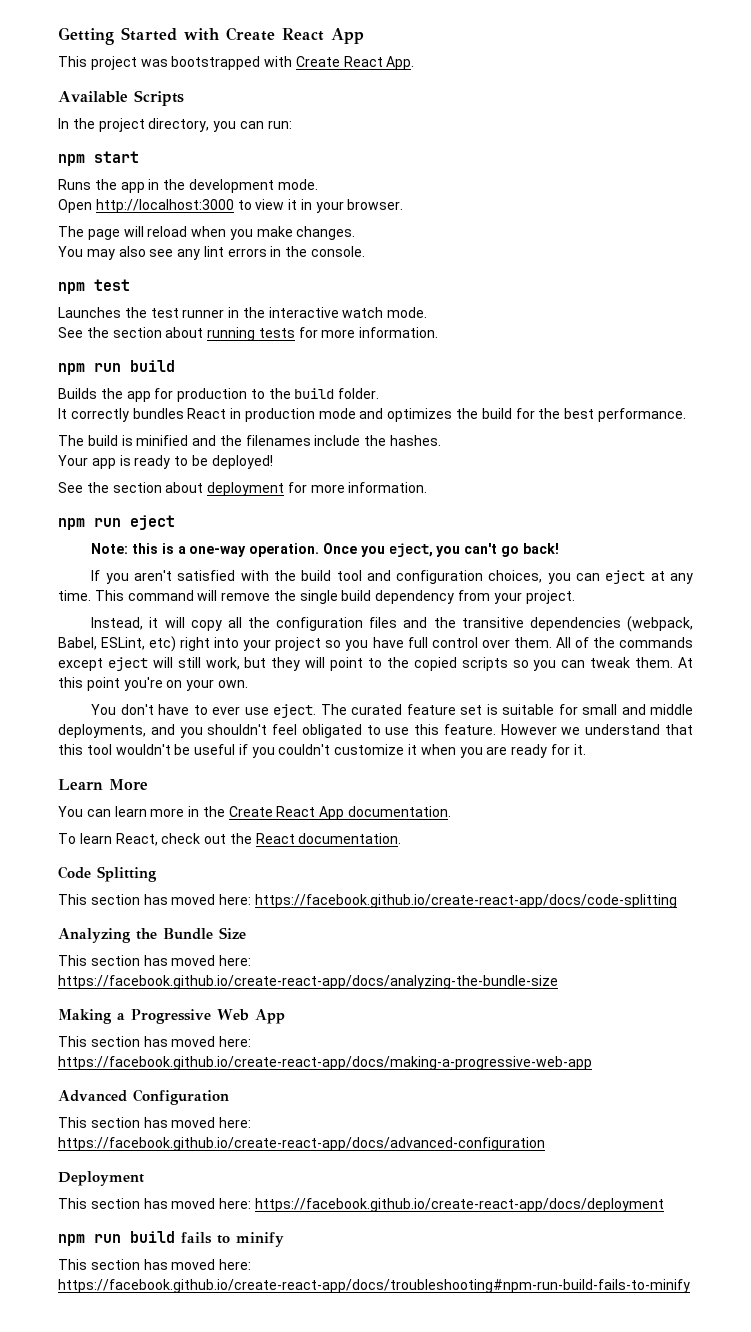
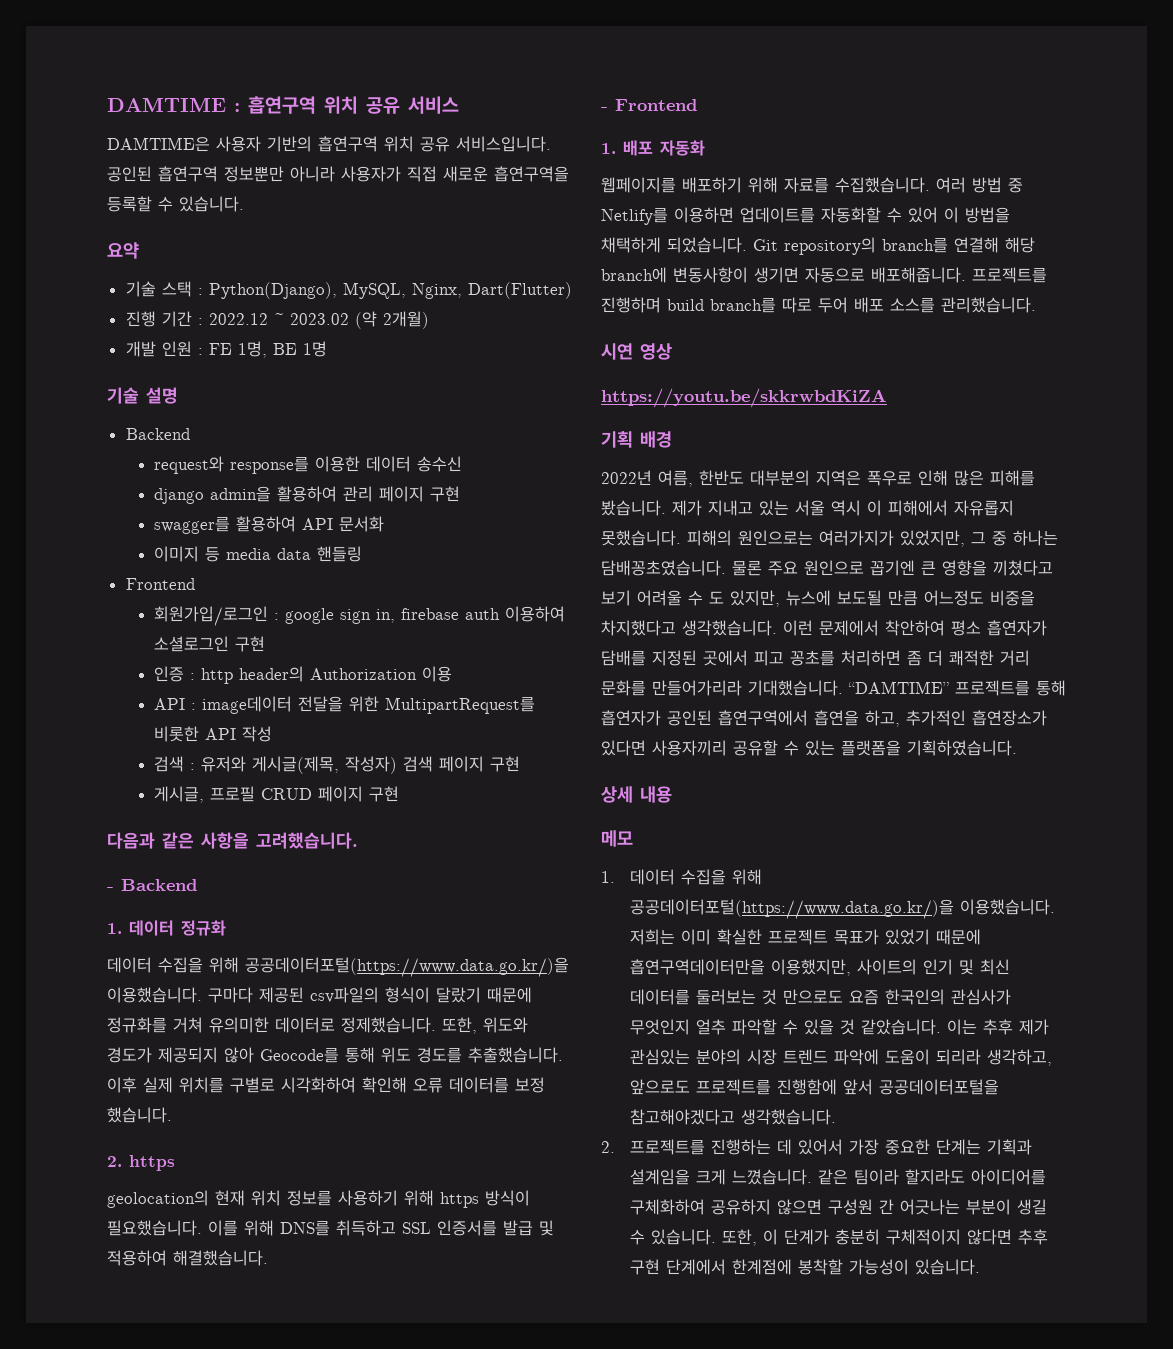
[58,27,364,45] [58,56,415,70] [58,90,184,106] [58,118,292,132] [58,151,139,166] [58,179,318,193] [58,199,404,213] [58,226,356,240] [58,246,366,260] [58,279,130,294] [58,307,428,318] [58,327,439,341] [58,360,175,375] [58,388,380,402] [58,408,686,422] [58,435,442,446] [58,455,273,469] [58,482,428,496] [58,515,175,530] [91,543,559,557] [91,570,693,584] [58,590,575,604] [91,616,693,632] [58,636,693,652] [58,657,694,671] [58,677,248,691] [91,704,694,718] [58,724,693,738] [58,744,586,758] [58,779,148,790] [58,806,452,820] [58,833,402,846] [58,866,157,882] [58,894,677,908] [58,927,246,943] [58,955,252,966] [58,975,558,989] [58,1009,285,1024] [58,1036,252,1047] [58,1056,592,1070] [58,1089,229,1105] [58,1117,252,1128] [58,1137,545,1151] [58,1171,144,1186] [58,1198,664,1212] [58,1231,284,1247] [58,1259,252,1270] [58,1279,690,1293] Getting Started with Create React App // This project was bootstrapped with Create React App. // Available Scripts // In the project directory, you can run: // npm start // Runs the app in the development mode. // Open http://localhost:3000 to view it in your browser. // The page will reload when you make changes. // You may also see any lint errors in the console. // npm test // Launches the test runner in the interactive watch mode. // See the section about running tests for more information. // npm run build // Builds the app for production to the build folder. // It correctly bundles React in production mode and optimizes the build for the best performance. // The build is minified and the filenames include the hashes. // Your app is ready to be deployed! // See the section about deployment for more information. // npm run eject // Note: this is a one-way operation. Once you eject, you can't go back! // If you aren't satisfied with the build tool and configuration choices, you can eject at any time. This command will remove the single build dependency from your project. // Instead, it will copy all the configuration files and the transitive dependencies (webpack, Babel, ESLint, etc) right into your project so you have full control over them. All of the commands except eject will still work, but they will point to the copied scripts so you can tweak them. At this point you're on your own. // You don't have to ever use eject. The curated feature set is suitable for small and middle deployments, and you shouldn't feel obligated to use this feature. However we understand that this tool wouldn't be useful if you couldn't customize it when you are ready for it. // Learn More // You can learn more in the Create React App documentation. // To learn React, check out the React documentation. // Code Splitting // This section has moved here: https://facebook.github.io/create-react-app/docs/code-splitting // Analyzing the Bundle Size // This section has moved here: https://facebook.github.io/create-react-app/docs/analyzing-the-bundle-size // Making a Progressive Web App // This section has moved here: https://facebook.github.io/create-react-app/docs/making-a-progressive-web-app // Advanced Configuration // This section has moved here: https://facebook.github.io/create-react-app/docs/advanced-configuration // Deployment // This section has moved here: https://facebook.github.io/create-react-app/docs/deployment // npm run build fails to minify // This section has moved here: https://facebook.github.io/create-react-app/docs/troubleshooting#npm-run-build-fails-to-minify -> [107,96,459,114] [107,136,551,152] [107,166,569,182] [107,196,244,212] [107,242,139,259] [125,281,572,299] [125,311,429,329] [125,341,327,358] [107,387,178,404] [125,428,190,440] [154,456,463,474] [154,486,461,504] [154,516,385,534] [154,546,363,562] [125,578,195,590] [154,606,566,626] [154,636,266,652] [154,666,453,684] [154,696,536,714] [154,726,273,742] [154,756,521,774] [154,786,400,803] [107,832,358,849] [107,879,197,891] [107,920,226,936] [107,957,569,977] [107,987,532,1003] [107,1017,528,1034] [107,1047,563,1063] [107,1077,545,1093] [107,1107,172,1123] [107,1155,175,1171] [107,1190,530,1208] [107,1220,554,1236] [107,1250,268,1266] [601,99,697,111] [601,140,705,156] [601,177,1023,193] [601,207,1010,225] [601,237,1035,255] [601,267,1047,283] [601,297,1036,313] [601,343,672,360] [601,388,887,408] [601,431,672,448] [601,470,1035,487] [601,500,1014,516] [601,530,1058,547] [601,560,1053,576] [601,590,1035,607] [601,620,1047,636] [601,650,1030,666] [601,680,1066,696] [601,710,1047,727] [601,740,1017,756] [601,786,672,803] [601,830,633,847] [601,869,762,885] [629,899,1055,919] [629,929,981,945] [629,959,1010,976] [629,989,1011,1005] [629,1019,1049,1035] [629,1049,1052,1066] [629,1079,999,1095] [629,1109,836,1125] [601,1139,1032,1155] [629,1169,1046,1185] [629,1199,1047,1215] [629,1229,1048,1246] [629,1259,980,1275] DAMTIME : 흡연구역 위치 공유 서비스 // DAMTIME은 사용자 기반의 흡연구역 위치 공유 서비스입니다. 공인된 흡연구역 정보뿐만 아니라 사용자가 직접 새로운 흡연구역을 등록할 수 있습니다. // 요약 // 기술 스택 : Python(Django), MySQL, Nginx, Dart(Flutter) // 진행 기간 : 2022.12 ~ 2023.02 (약 2개월) // 개발 인원 : FE 1명, BE 1명 // 기술 설명 // Backend // request와 response를 이용한 데이터 송수신 // django admin을 활용하여 관리 페이지 구현 // swagger를 활용하여 API 문서화 // 이미지 등 media data 핸들링 // Frontend // 회원가입/로그인 : google sign in, firebase auth 이용하여 소셜로그인 구현 // 인증 : http header의 Authorization 이용 // API : image데이터 전달을 위한 MultipartRequest를 비롯한 API 작성 // 검색 : 유저와 게시글(제목, 작성자) 검색 페이지 구현 // 게시글, 프로필 CRUD 페이지 구현 // 다음과 같은 사항을 고려했습니다. // - Backend // 1. 데이터 정규화 // 데이터 수집을 위해 공공데이터포털(https://www.data.go.kr/)을 이용했습니다. 구마다 제공된 csv파일의 형식이 달랐기 때문에 정규화를 거쳐 유의미한 데이터로 정제했습니다. 또한, 위도와 경도가 제공되지 않아 Geocode를 통해 위도 경도를 추출했습니다. 이후 실제 위치를 구별로 시각화하여 확인해 오류 데이터를 보정 했습니다. // 2. https // geolocation의 현재 위치 정보를 사용하기 위해 https 방식이 필요했습니다. 이를 위해 DNS를 취득하고 SSL 인증서를 발급 및 적용하여 해결했습니다. // - Frontend // 1. 배포 자동화 // 웹페이지를 배포하기 위해 자료를 수집했습니다. 여러 방법 중 Netlify를 이용하면 업데이트를 자동화할 수 있어 이 방법을 채택하게 되었습니다. Git repository의 branch를 연결해 해당 branch에 변동사항이 생기면 자동으로 배포해줍니다. 프로젝트를 진행하며 build branch를 따로 두어 배포 소스를 관리했습니다. // 시연 영상 // https://youtu.be/skkrwbdKiZA // 기획 배경 // 2022년 여름, 한반도 대부분의 지역은 폭우로 인해 많은 피해를 봤습니다. 제가 지내고 있는 서울 역시 이 피해에서 자유롭지 못했습니다. 피해의 원인으로는 여러가지가 있었지만, 그 중 하나는 담배꽁초였습니다. 물론 주요 원인으로 꼽기엔 큰 영향을 끼쳤다고 보기 어려울 수 도 있지만, 뉴스에 보도될 만큼 어느정도 비중을 차지했다고 생각했습니다. 이런 문제에서 착안하여 평소 흡연자가 담배를 지정된 곳에서 피고 꽁초를 처리하면 좀 더 쾌적한 거리 문화를 만들어가리라 기대했습니다. “DAMTIME” 프로젝트를 통해 흡연자가 공인된 흡연구역에서 흡연을 하고, 추가적인 흡연장소가 있다면 사용자끼리 공유할 수 있는 플랫폼을 기획하였습니다. // 상세 내용 // 메모 // 1. 데이터 수집을 위해 공공데이터포털(https://www.data.go.kr/)을 이용했습니다. 저희는 이미 확실한 프로젝트 목표가 있었기 때문에 흡연구역데이터만을 이용했지만, 사이트의 인기 및 최신 데이터를 둘러보는 것 만으로도 요즘 한국인의 관심사가 무엇인지 얼추 파악할 수 있을 것 같았습니다. 이는 추후 제가 관심있는 분야의 시장 트렌드 파악에 도움이 되리라 생각하고, 앞으로도 프로젝트를 진행함에 앞서 공공데이터포털을 참고해야겠다고 생각했습니다. // 2. 프로젝트를 진행하는 데 있어서 가장 중요한 단계는 기획과 설계임을 크게 느꼈습니다. 같은 팀이라 할지라도 아이디어를 구체화하여 공유하지 않으면 구성원 간 어긋나는 부분이 생길 수 있습니다. 또한, 이 단계가 충분히 구체적이지 않다면 추후 구현 단계에서 한계점에 봉착할 가능성이 있습니다.

